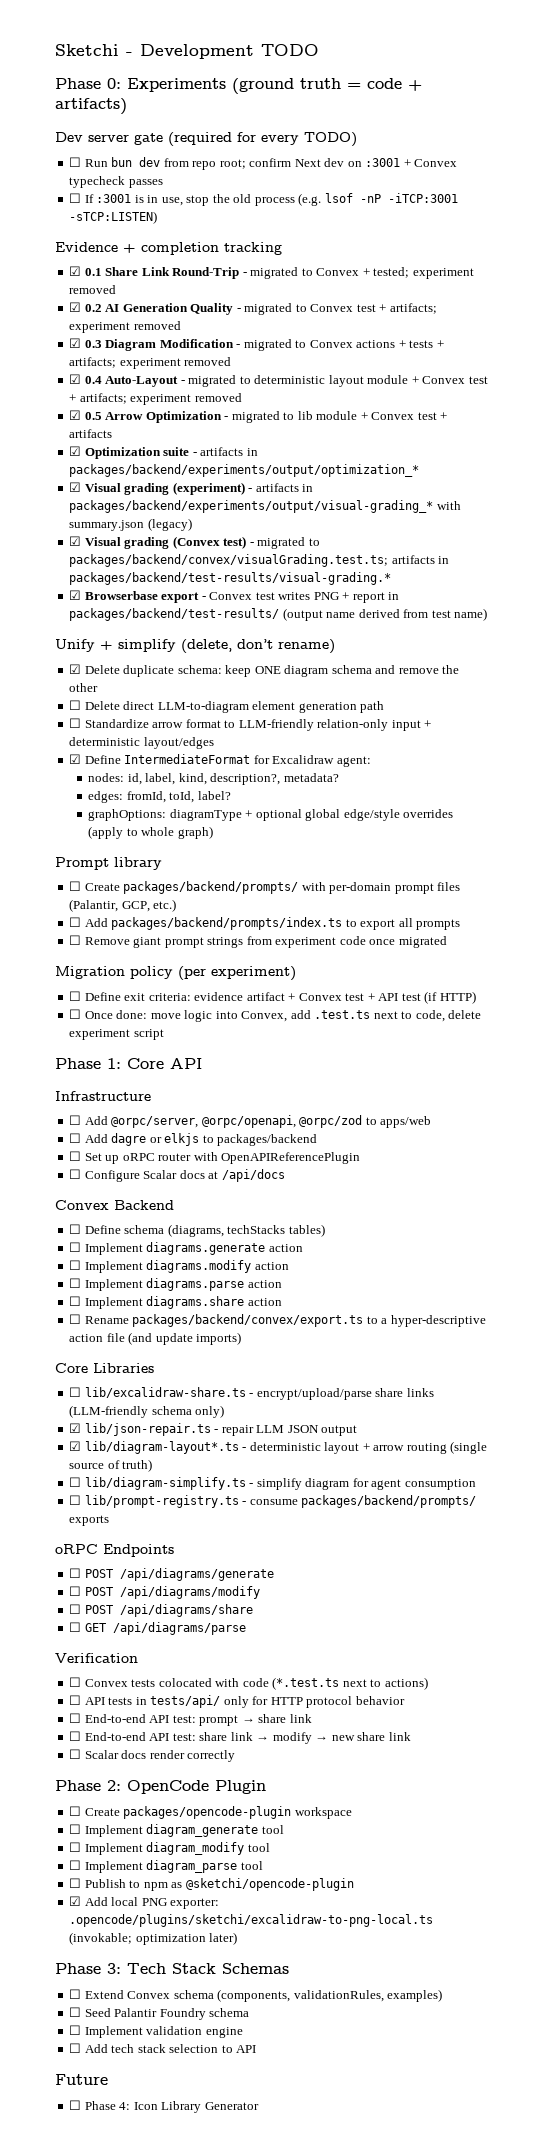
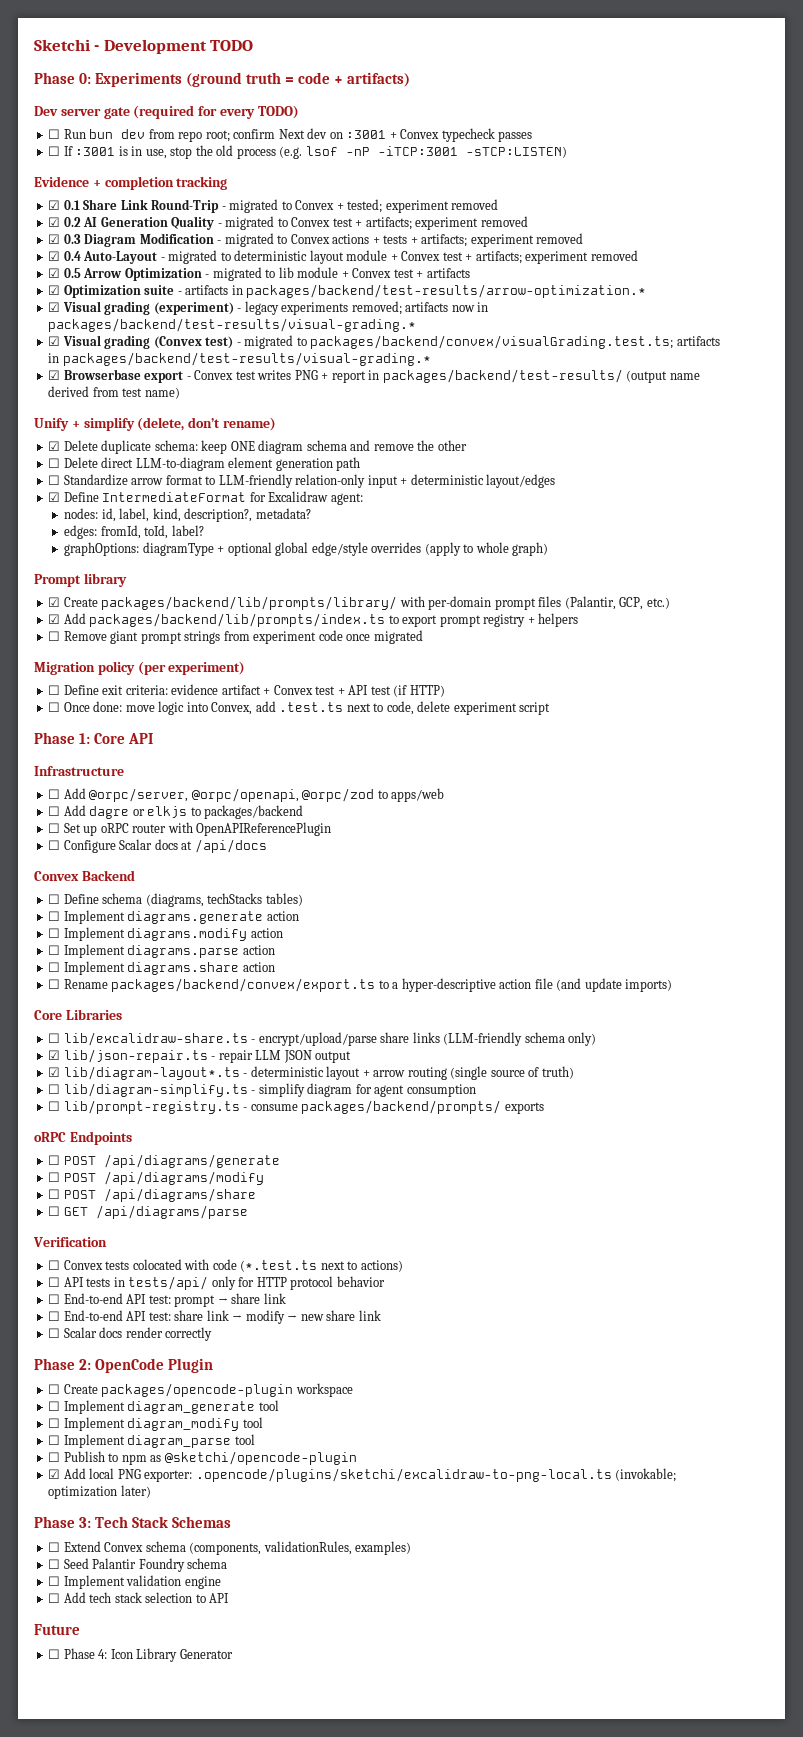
[69,464,420,477] packages/backend/experiments/output/optimization_* -> [246,284,647,298] packages/backend/test-results/arrow-optimization.*
[255,483,314,492] [69,500,461,513] [69,518,192,531] artifacts in packages/backend/experiments/output/visual-grading_* with summary.json (legacy) -> [244,301,489,315] [48,318,417,332] legacy experiments removed; artifacts now in packages/backend/test-results/visual-grading.*
[69,881,299,894] ☐ Create packages/backend/prompts/ -> [48,596,398,610] ☑ Create packages/backend/lib/prompts/library/
[69,917,461,930] ☐ Add packages/backend/prompts/index.ts to export all prompts -> [48,613,579,627] ☑ Add packages/backend/lib/prompts/index.ts to export prompt registry + helpers

